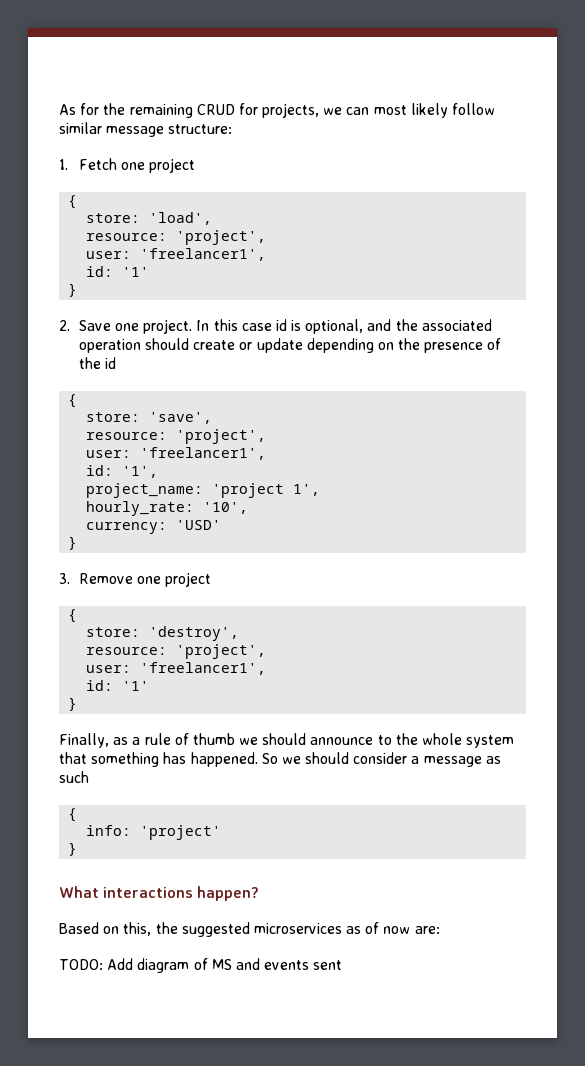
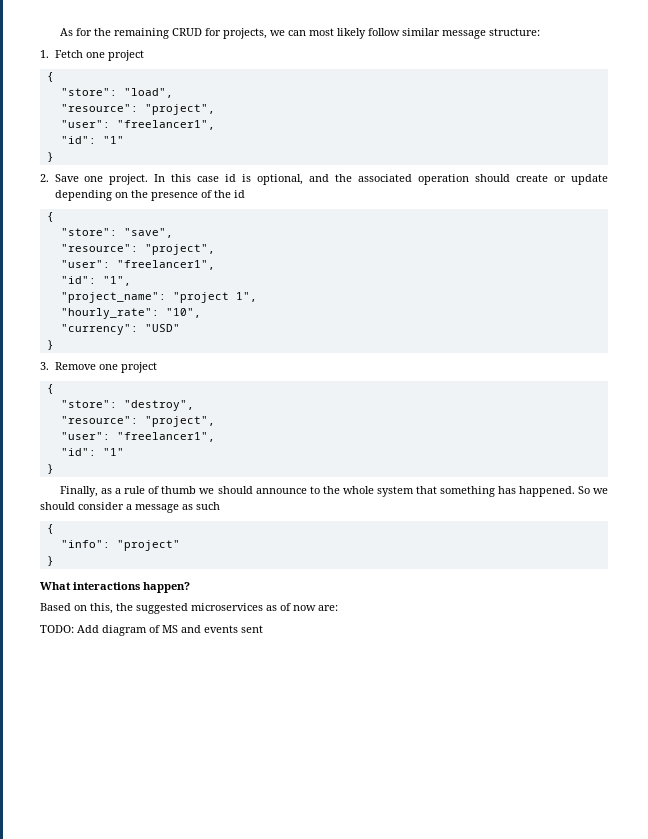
[86,212,213,225] [86,230,267,245] [86,248,267,261] [86,266,150,277] store: 'load', // resource: 'project', // user: 'freelancer1', // id: '1' -> [60,88,173,98] [60,104,215,115] [60,120,215,130] [60,136,124,144] "store": "load", // "resource": "project", // "user": "freelancer1", // "id": "1"
[86,412,213,424] [86,429,267,444] [86,447,267,460] [86,465,159,478] [86,483,321,498] [86,501,249,516] [86,520,222,534] store: 'save', // resource: 'project', // user: 'freelancer1', // id: '1', // project_name: 'project 1', // hourly_rate: '10', // currency: 'USD' -> [60,228,173,238] [60,244,215,255] [60,260,215,270] [60,276,131,286] [60,292,257,303] [60,308,201,319] [60,324,180,335] "store": "save", // "resource": "project", // "user": "freelancer1", // "id": "1", // "project_name": "project 1", // "hourly_rate": "10", // "currency": "USD"
[86,626,240,641] [86,644,267,659] [86,662,267,675] [86,680,150,691] store: 'destroy', // resource: 'project', // user: 'freelancer1', // id: '1' -> [60,400,194,411] [60,416,215,427] [60,432,215,442] [60,448,124,456] "store": "destroy", // "resource": "project", // "user": "freelancer1", // "id": "1"
[86,825,222,840] info: 'project' -> [60,540,180,551] "info": "project"

